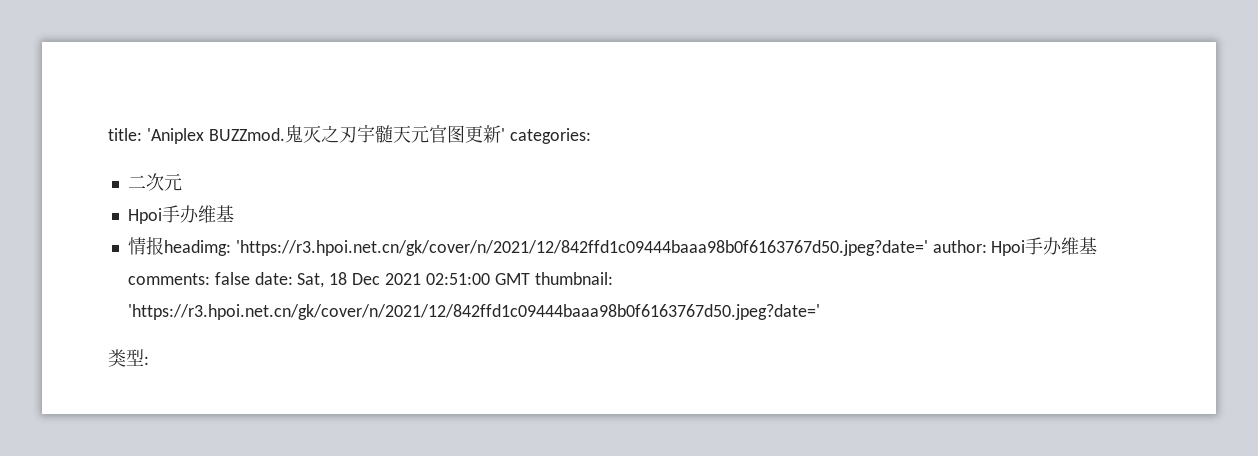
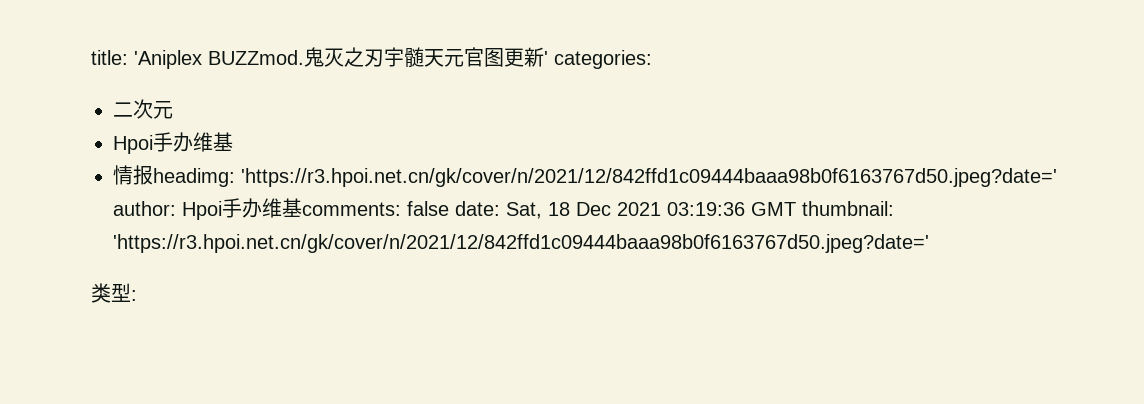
[425,273,490,285] 02:51:00 -> [667,202,745,216] 03:19:36

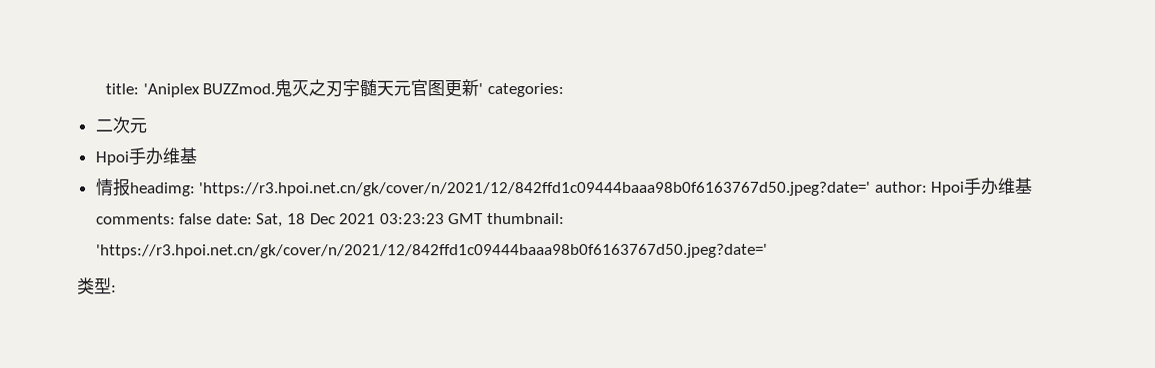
[667,202,745,216] 03:19:36 -> [379,213,445,225] 03:23:23

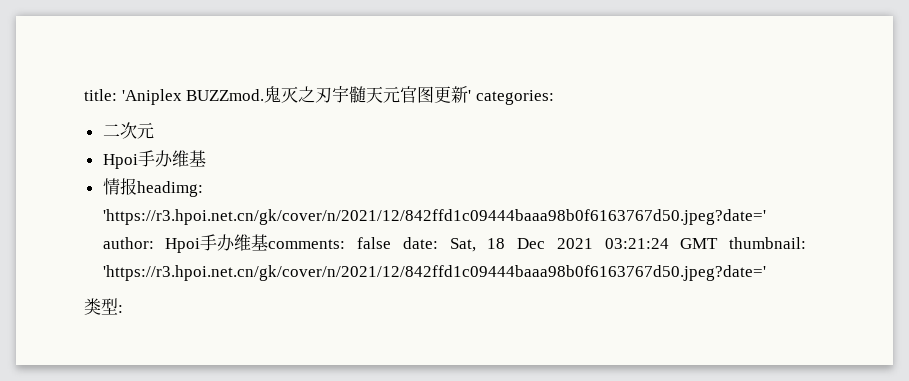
[379,213,445,225] 03:23:23 -> [604,238,669,249] 03:21:24

